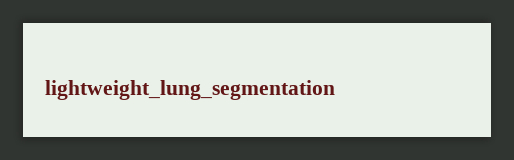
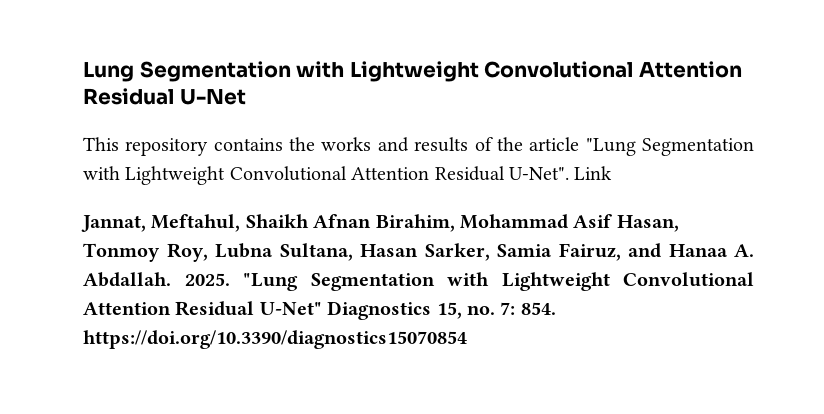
[45,80,335,100] lightweight_lung_segmentation -> [83,61,742,82] [83,88,246,105] [83,137,755,156] [83,166,613,185] [81,214,679,232] [83,243,754,262] [83,272,754,291] [83,301,556,320] [83,330,467,349] Lung Segmentation with Lightweight Convolutional Attention Residual U-Net // This repository contains the works and results of the article "Lung Segmentation with Lightweight Convolutional Attention Residual U-Net". Link // Jannat, Meftahul, Shaikh Afnan Birahim, Mohammad Asif Hasan, Tonmoy Roy, Lubna Sultana, Hasan Sarker, Samia Fairuz, and Hanaa A. Abdallah. 2025. "Lung Segmentation with Lightweight Convolutional Attention Residual U-Net" Diagnostics 15, no. 7: 854. https://doi.org/10.3390/diagnostics15070854

